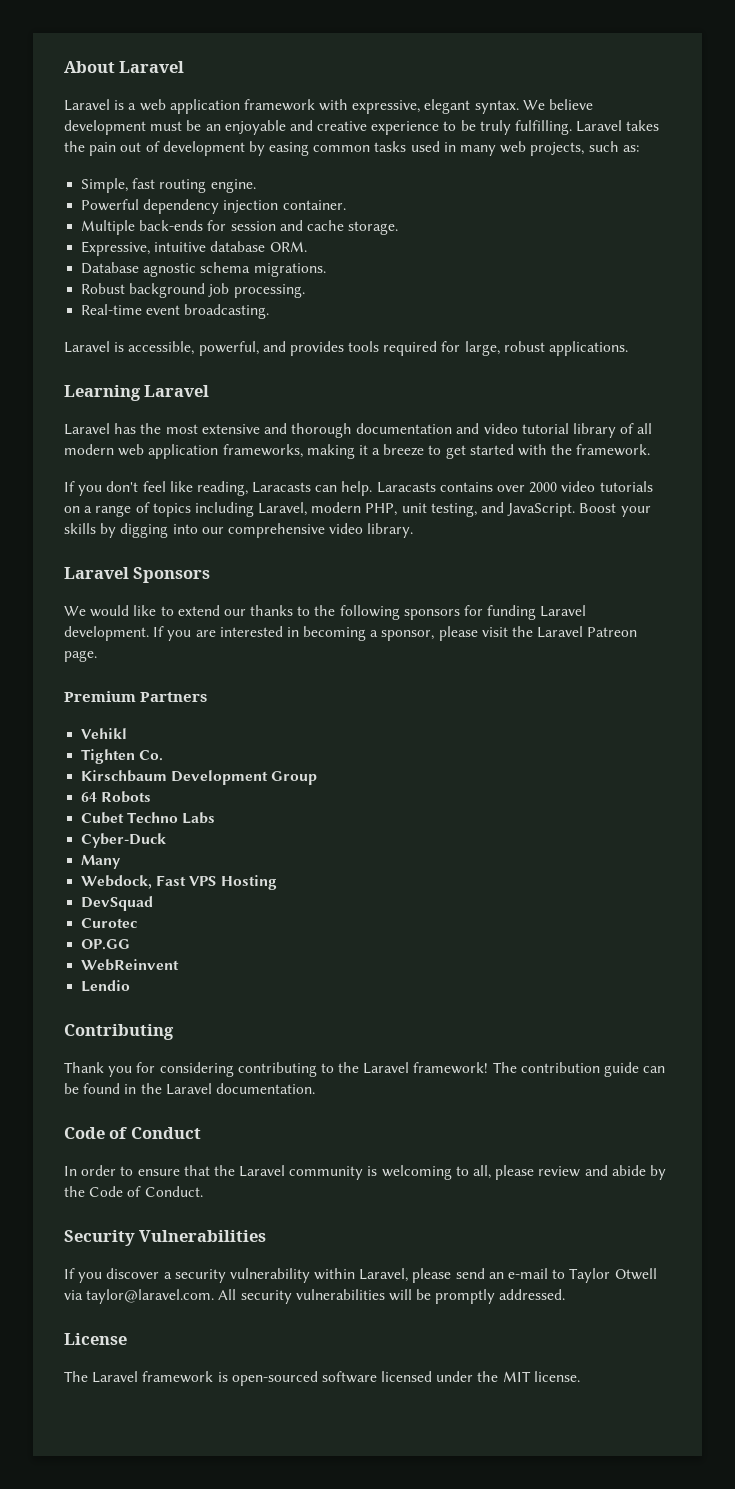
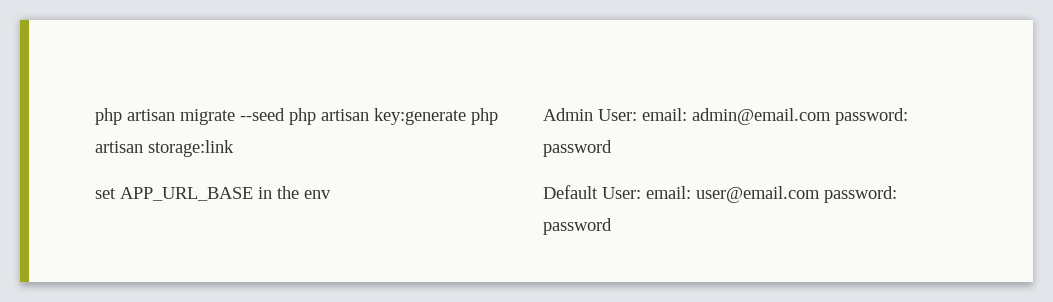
[64,61,185,73] [64,99,594,114] [64,120,660,135] [64,141,639,156] [81,178,256,193] [81,199,346,214] [81,220,399,235] [81,241,307,256] [81,262,326,277] [81,283,305,298] [81,304,270,319] [64,341,629,356] [64,385,210,401] [64,423,653,438] [64,444,651,459] [64,481,653,496] [64,502,651,517] [64,523,414,538] [64,567,211,583] [64,605,587,620] [64,626,638,641] [64,650,97,662] [64,691,208,702] [81,728,128,739] [81,749,164,764] [81,770,318,785] [81,791,152,803] [81,812,216,824] [81,833,167,848] [81,855,122,869] [81,875,277,890] [81,896,154,911] [81,918,138,928] [81,939,131,950] [81,959,180,971] [81,980,131,992] [64,1024,174,1040] [64,1062,666,1077] [64,1083,315,1095] [64,1127,201,1139] [64,1165,666,1180] [64,1186,203,1197] [64,1230,267,1246] [64,1268,657,1283] [64,1289,566,1304] [64,1333,127,1345] [64,1371,580,1386] About Laravel // Laravel is a web application framework with expressive, elegant syntax. We believe development must be an enjoyable and creative experience to be truly fulfilling. Laravel takes the pain out of development by easing common tasks used in many web projects, such as: // Simple, fast routing engine. // Powerful dependency injection container. // Multiple back-ends for session and cache storage. // Expressive, intuitive database ORM. // Database agnostic schema migrations. // Robust background job processing. // Real-time event broadcasting. // Laravel is accessible, powerful, and provides tools required for large, robust applications. // Learning Laravel // Laravel has the most extensive and thorough documentation and video tutorial library of all modern web application frameworks, making it a breeze to get started with the framework. // If you don't feel like reading, Laracasts can help. Laracasts contains over 2000 video tutorials on a range of topics including Laravel, modern PHP, unit testing, and JavaScript. Boost your skills by digging into our comprehensive video library. // Laravel Sponsors // We would like to extend our thanks to the following sponsors for funding Laravel development. If you are interested in becoming a sponsor, please visit the Laravel Patreon page. // Premium Partners // Vehikl // Tighten Co. // Kirschbaum Development Group // 64 Robots // Cubet Techno Labs // Cyber-Duck // Many // Webdock, Fast VPS Hosting // DevSquad // Curotec // OP.GG // WebReinvent // Lendio // Contributing // Thank you for considering contributing to the Laravel framework! The contribution guide can be found in the Laravel documentation. // Code of Conduct // In order to ensure that the Laravel community is welcoming to all, please review and abide by the Code of Conduct. // Security Vulnerabilities // If you discover a security vulnerability within Laravel, please send an e-mail to Taylor Otwell via taylor@laravel.com. All security vulnerabilities will be promptly addressed. // License // The Laravel framework is open-sourced software licensed under the MIT license. -> [95,108,498,125] [95,140,234,157] [95,186,331,201] [543,108,908,125] [543,140,612,157] [543,185,897,203] [543,218,612,235] php artisan migrate --seed php artisan key:generate php artisan storage:link // set APP_URL_BASE in the env // Admin User: email: admin@email.com password: password // Default User: email: user@email.com password: password

